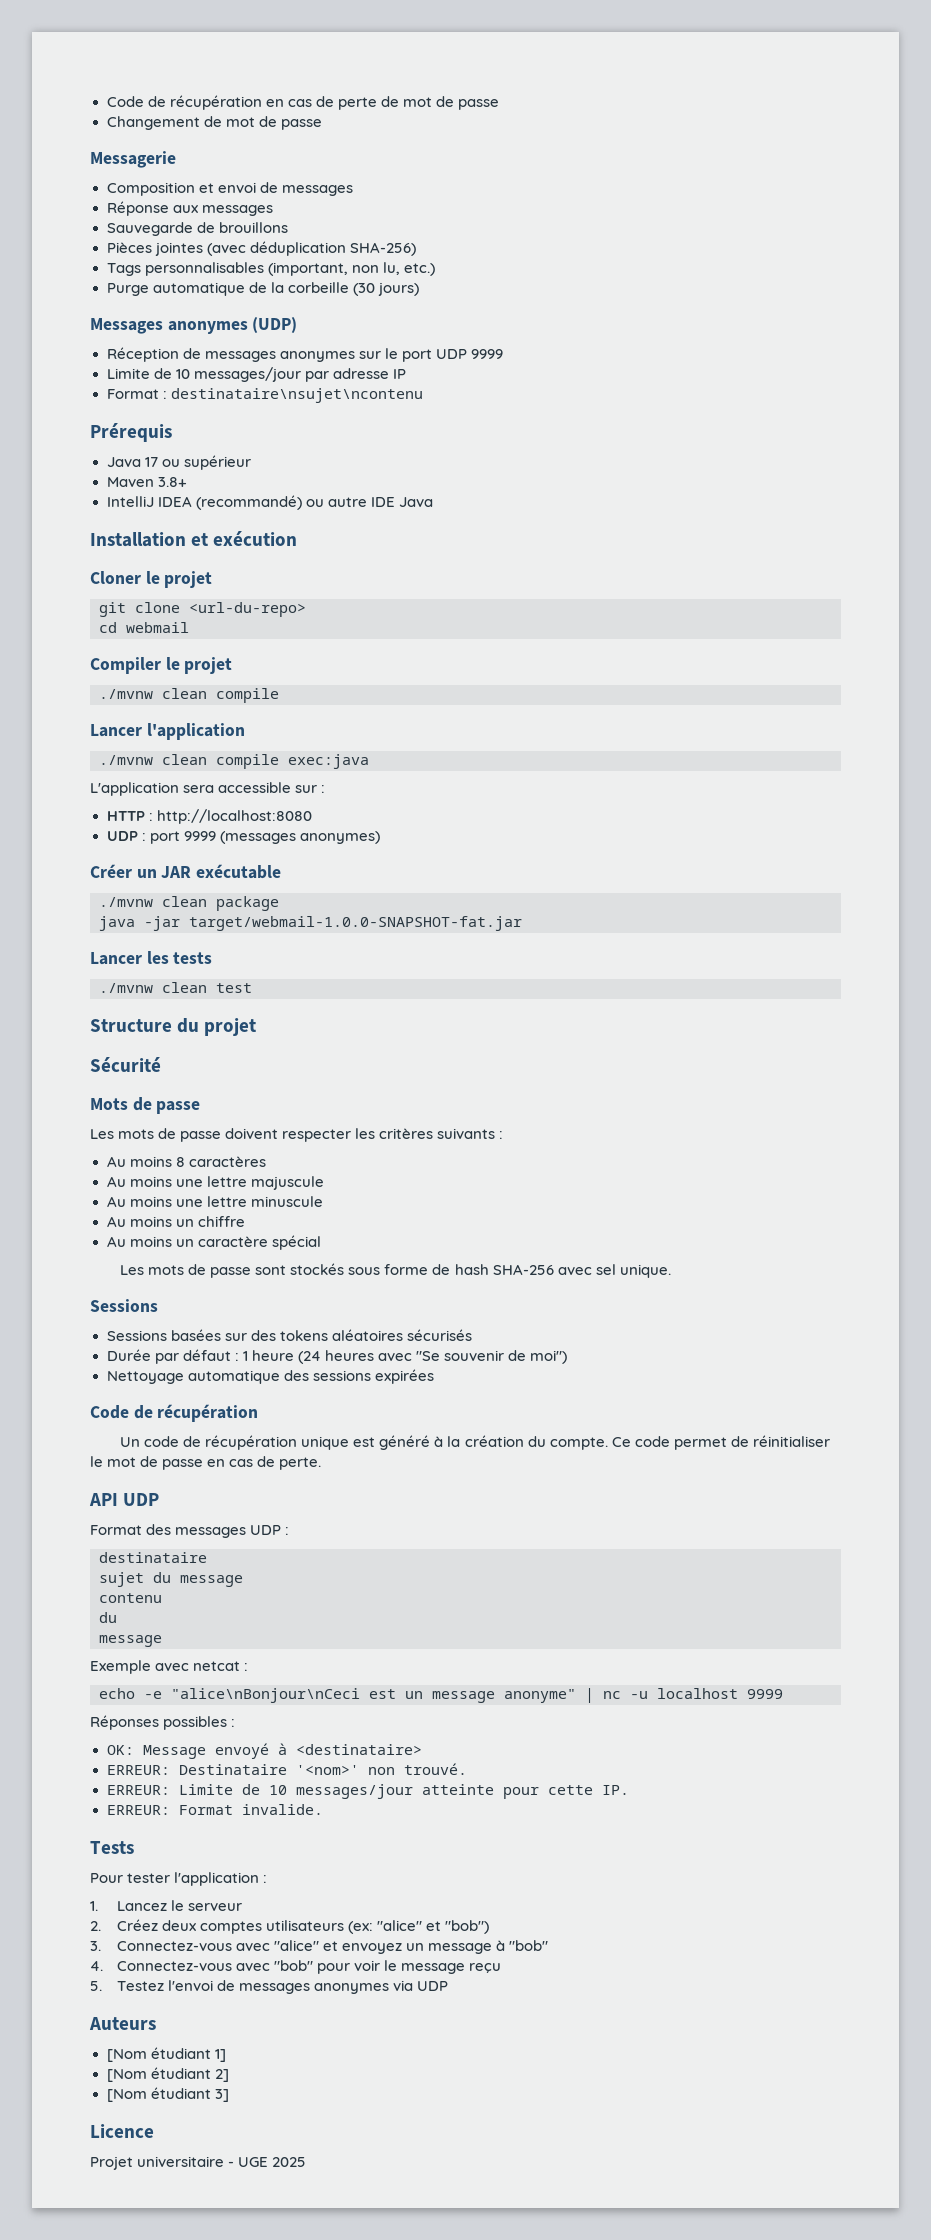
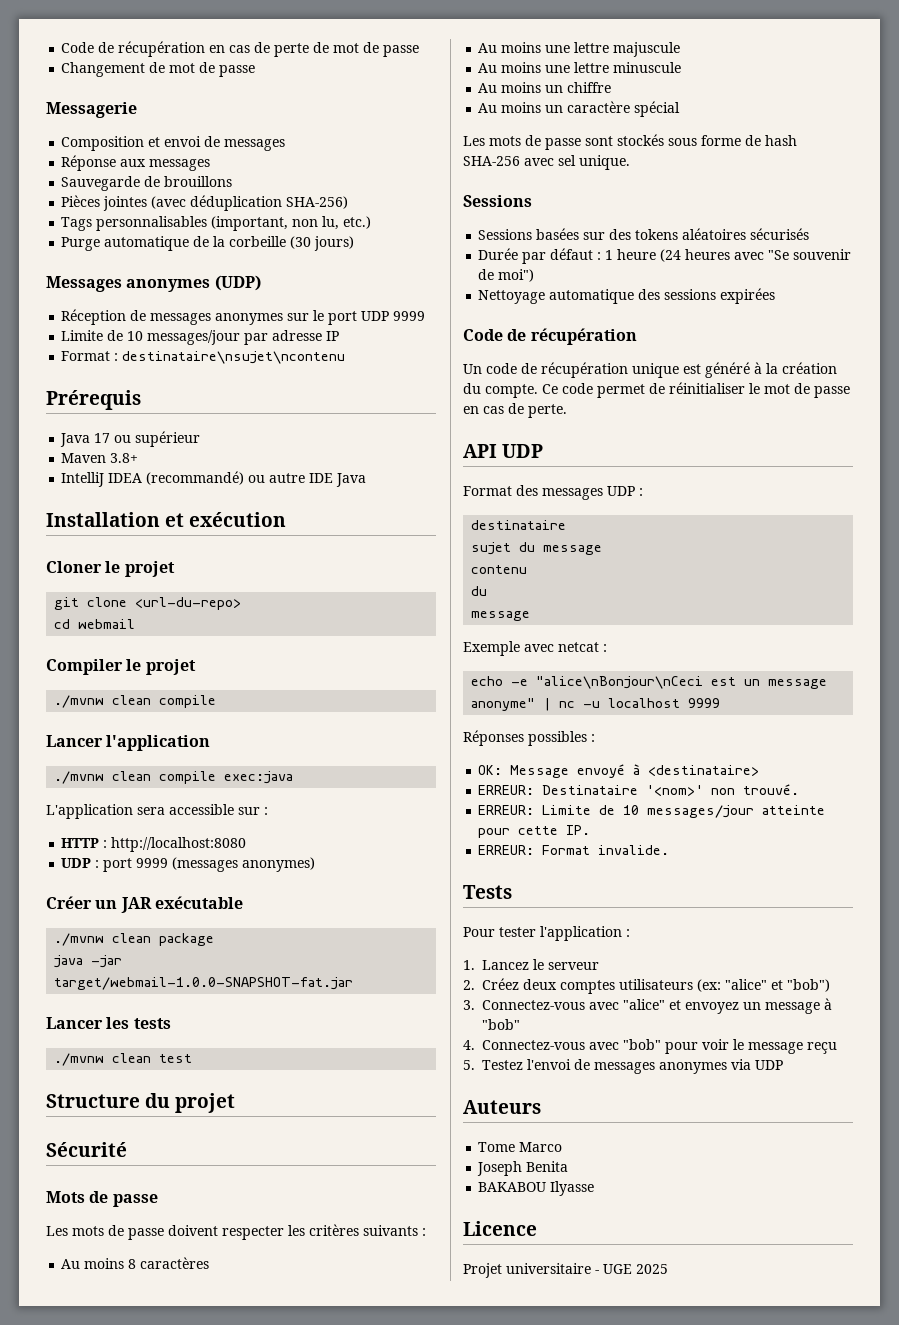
[106,2047,226,2062] [106,2067,229,2082] [106,2087,229,2102] [Nom étudiant 1] // [Nom étudiant 2] // [Nom étudiant 3] -> [478,1142,563,1152] [477,1161,569,1176] [478,1181,595,1196] Tome Marco // Joseph Benita // BAKABOU Ilyasse

